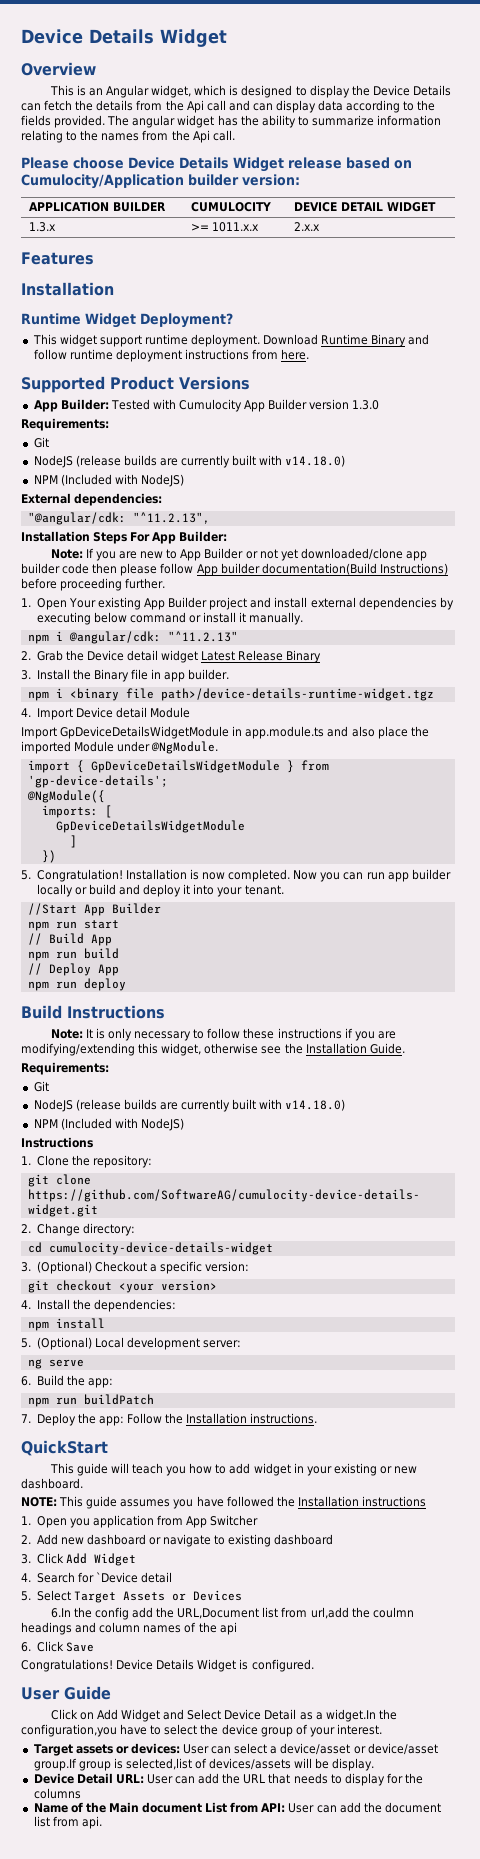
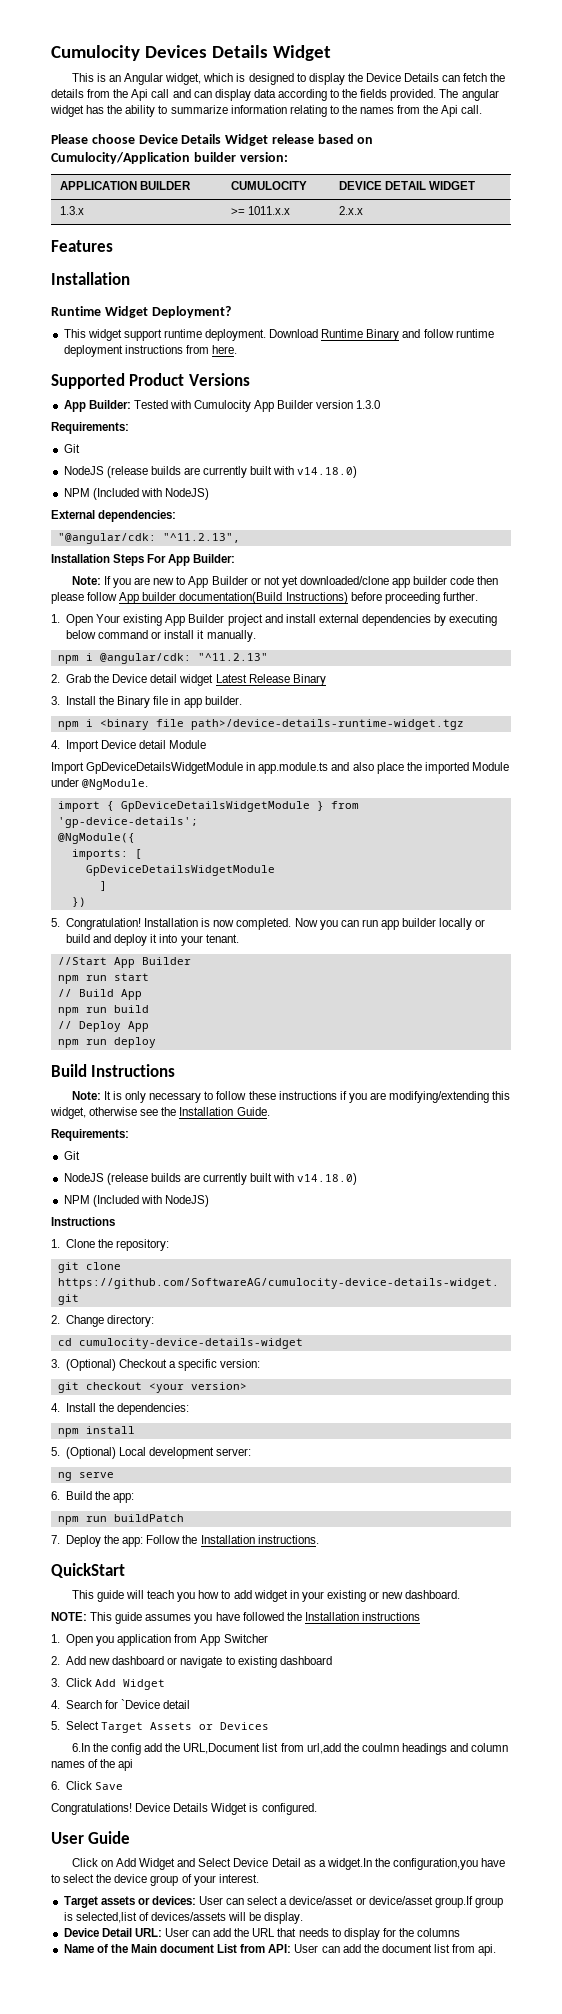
[21,29,227,47] [21,62,96,76] Device Details Widget // Overview -> [51,45,332,61] Cumulocity Devices Details Widget

